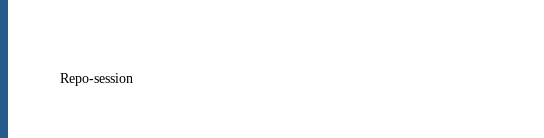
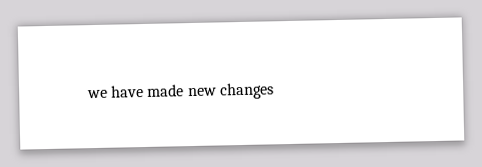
[60,73,133,86] Repo-session -> [87,82,274,100] we have made new changes

